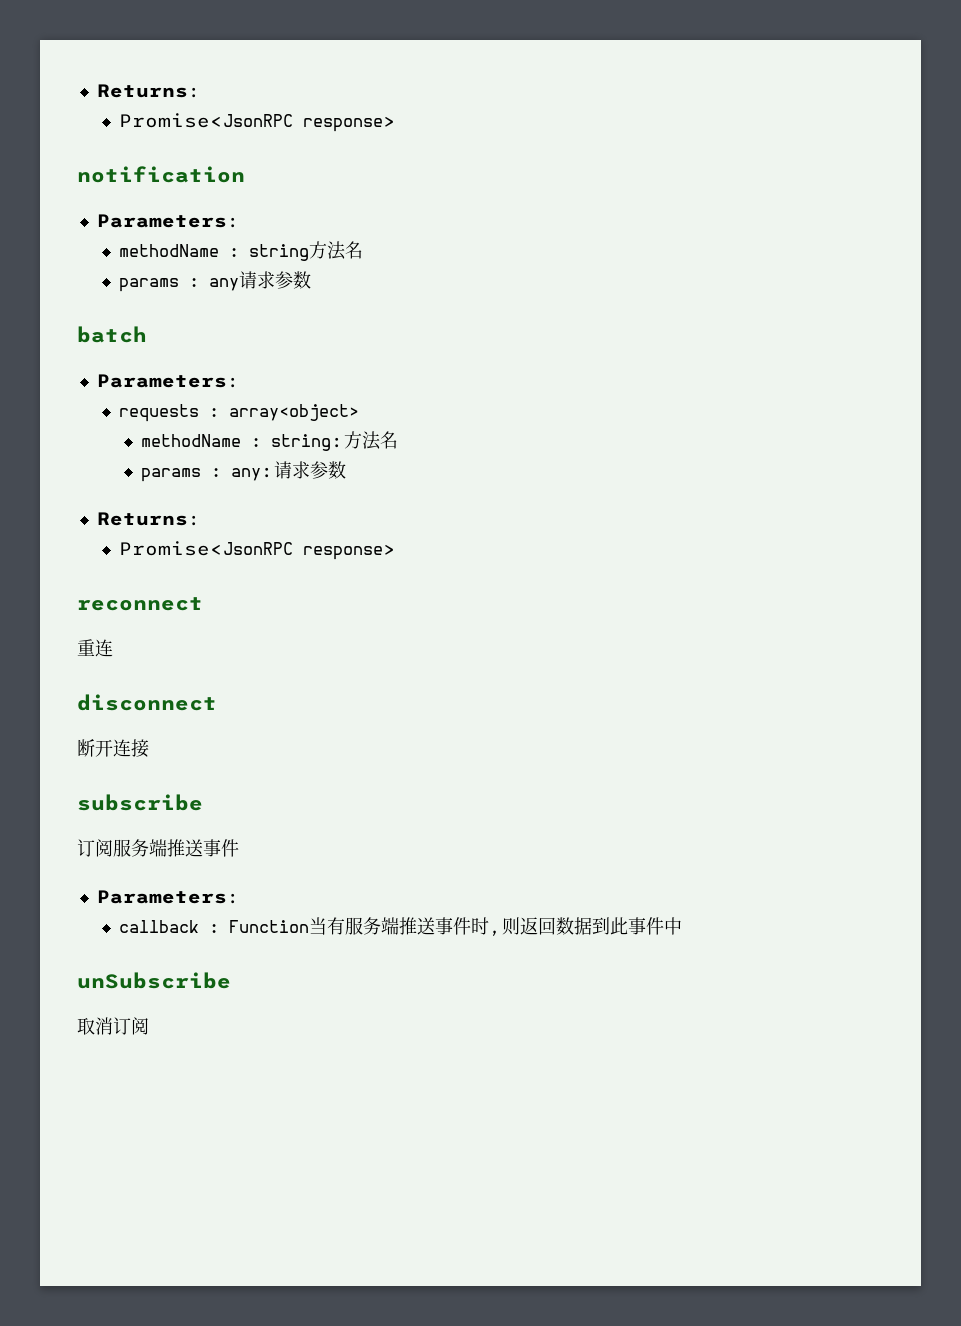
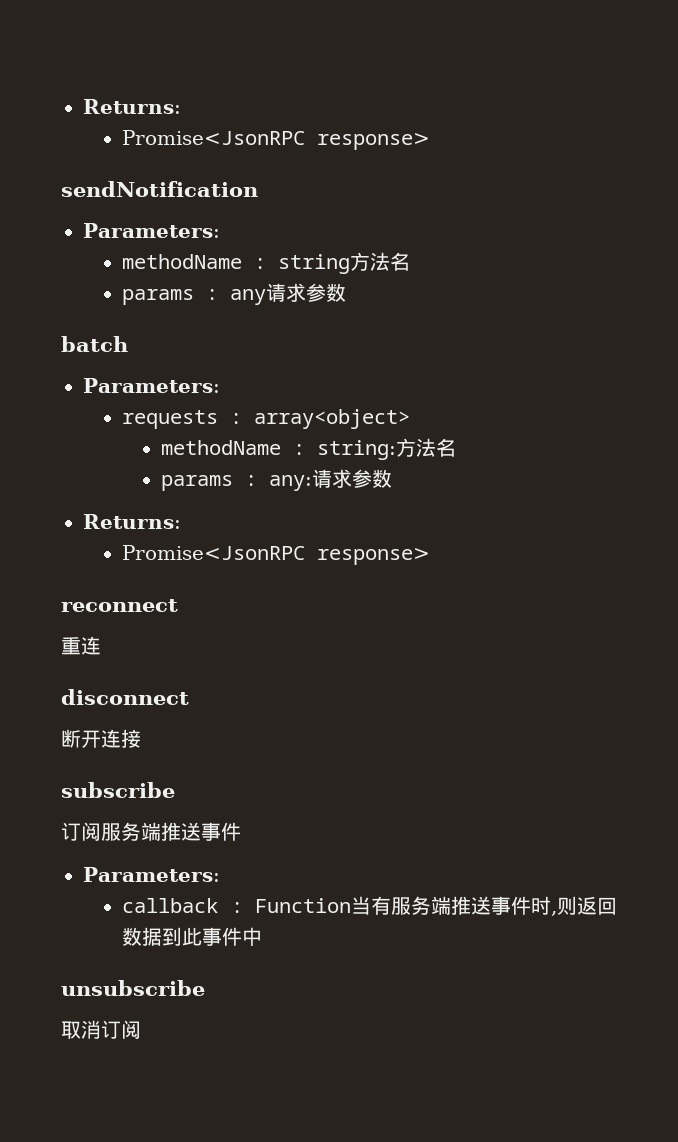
[96,84,201,98] [118,113,396,132] [77,166,245,183] Returns: // Promise<JsonRPC response> // notification -> [83,99,181,114] [122,130,431,150] [61,181,258,197] Returns: // Promise<JsonRPC response> // sendNotification
[77,972,231,989] unSubscribe -> [61,980,205,996] unsubscribe

